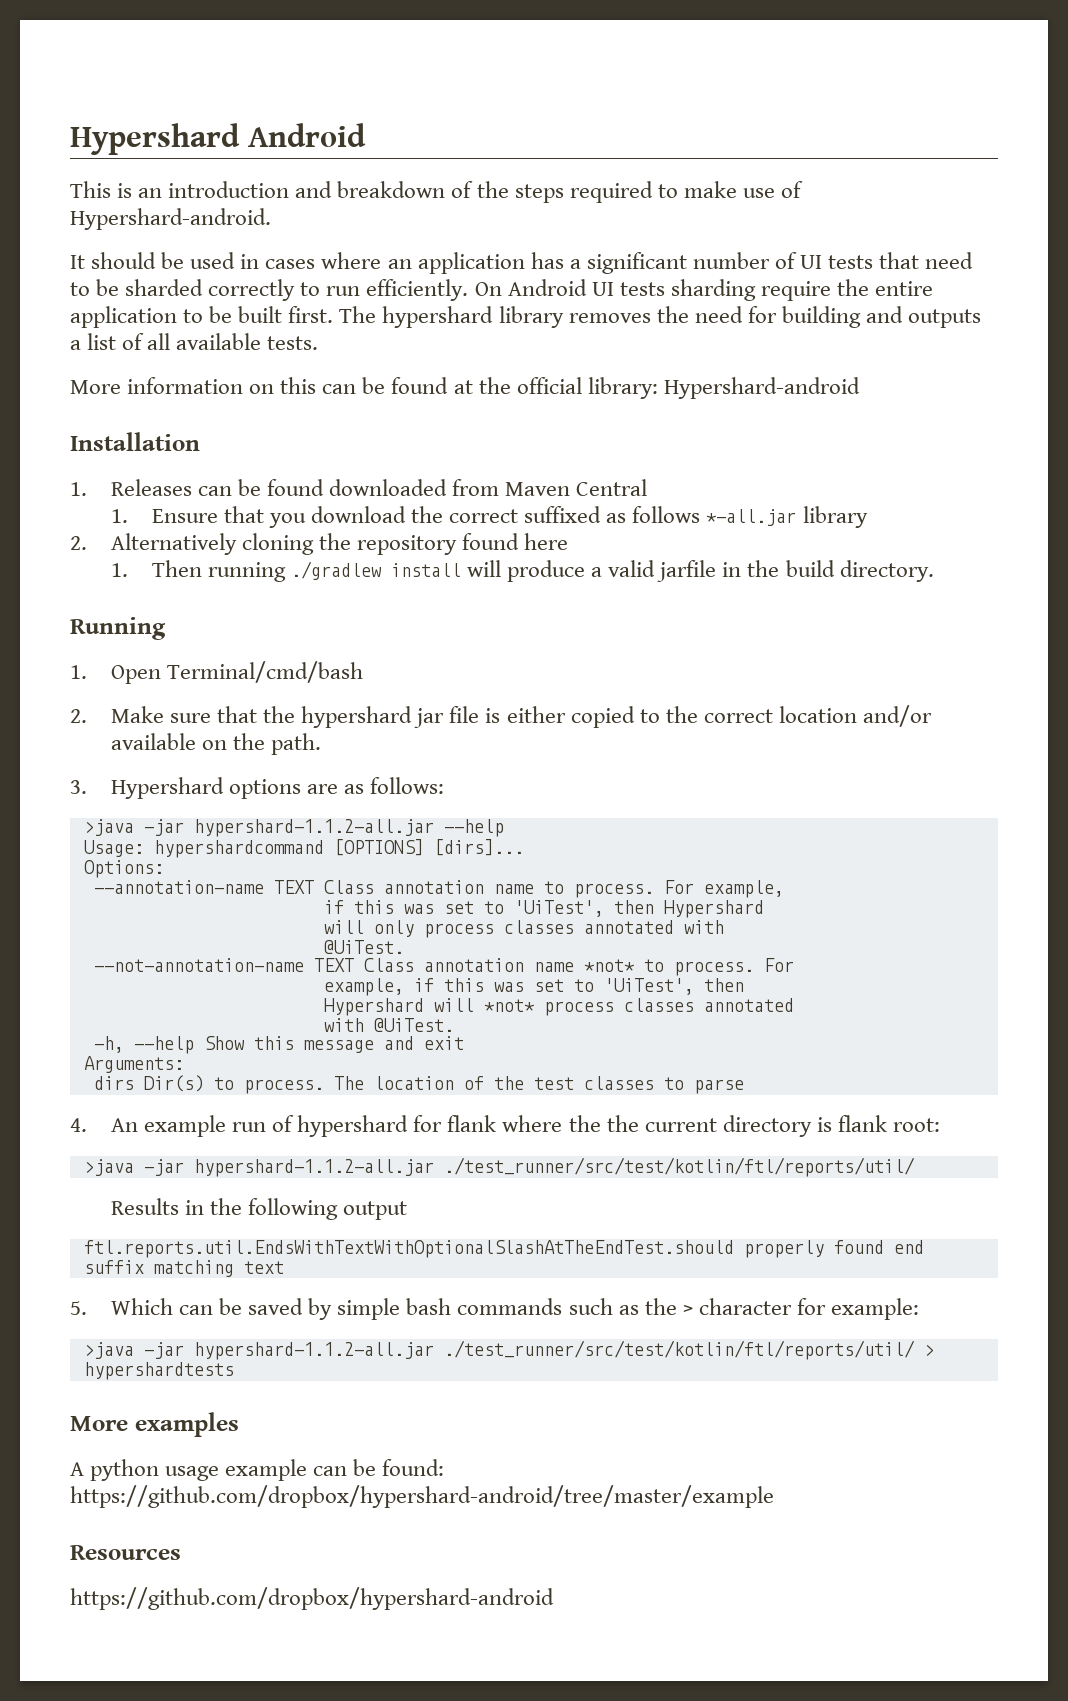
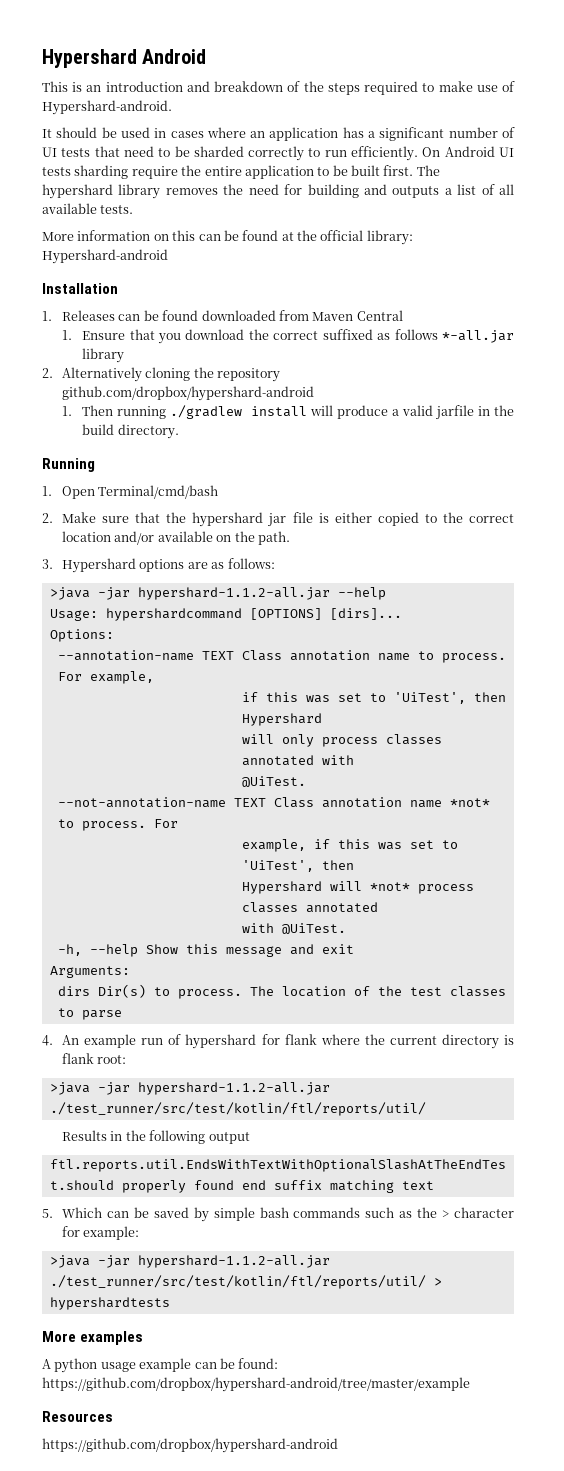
[462,533,569,550] found here -> [62,386,315,401] github.com/dropbox/hypershard-android
[606,1115,639,1132] the -> (385, 1039) none

